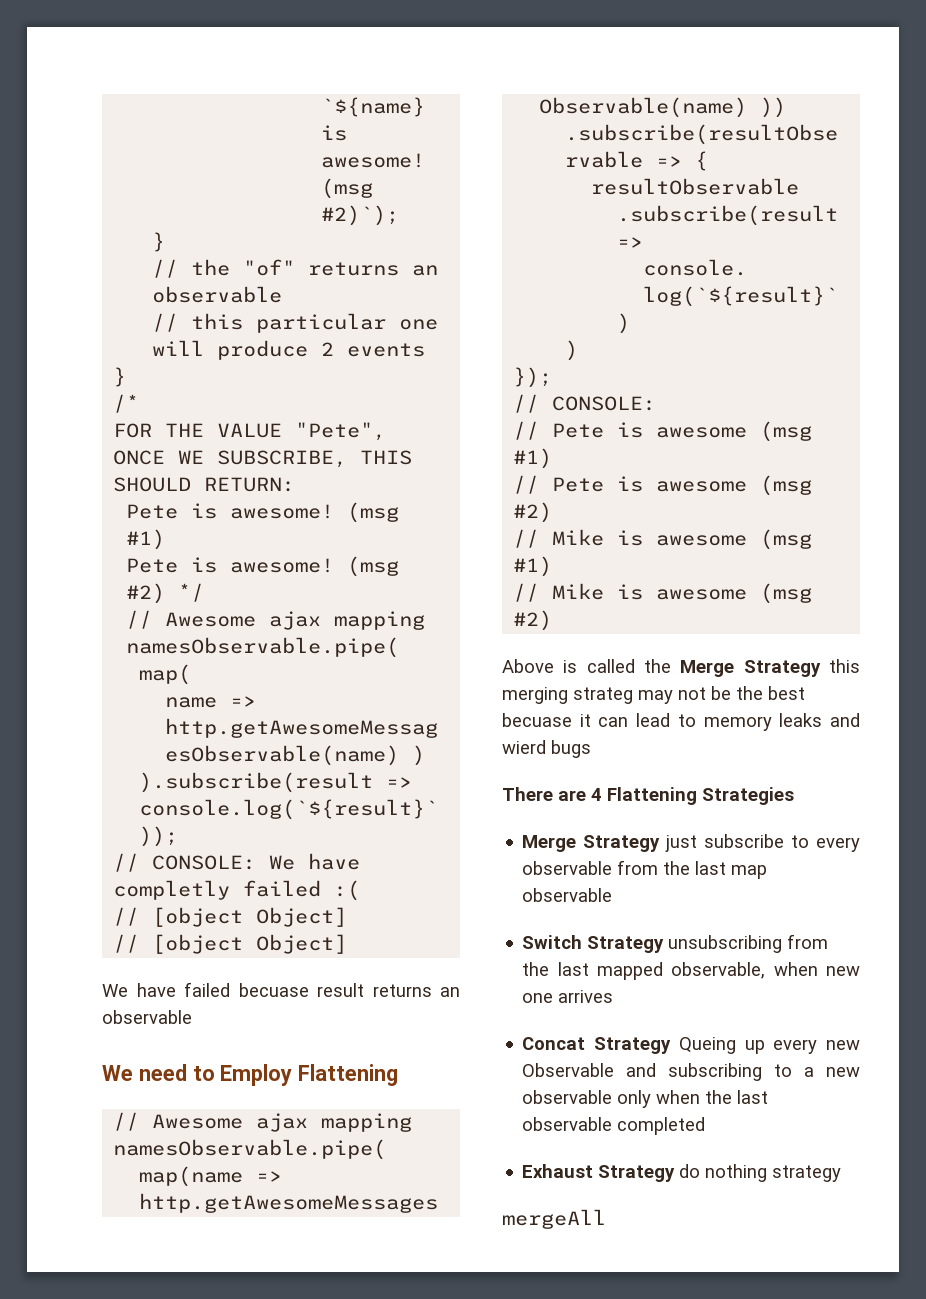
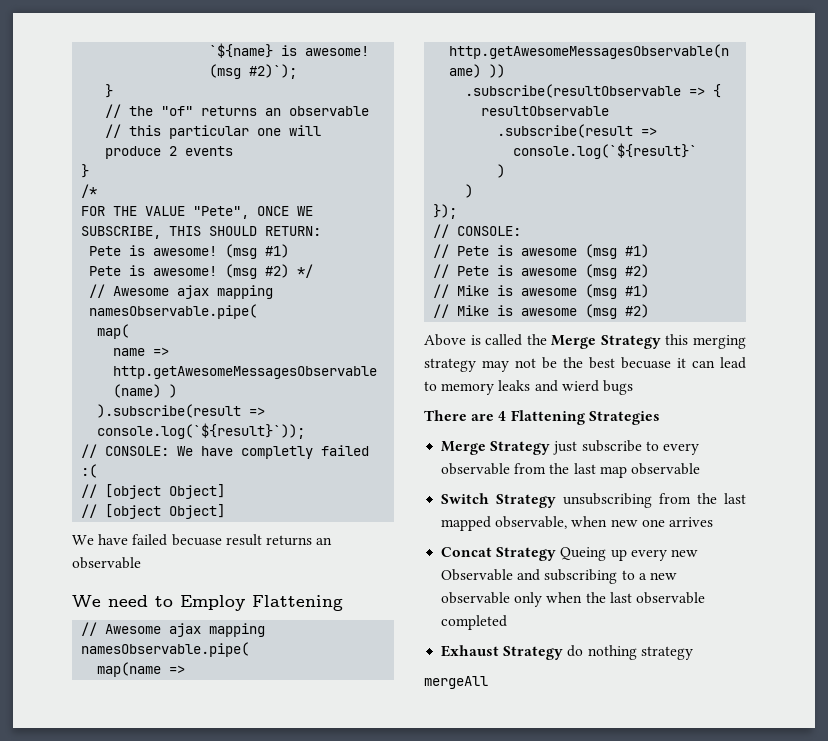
[573,687,633,704] strateg -> [424,358,476,372] strategy

